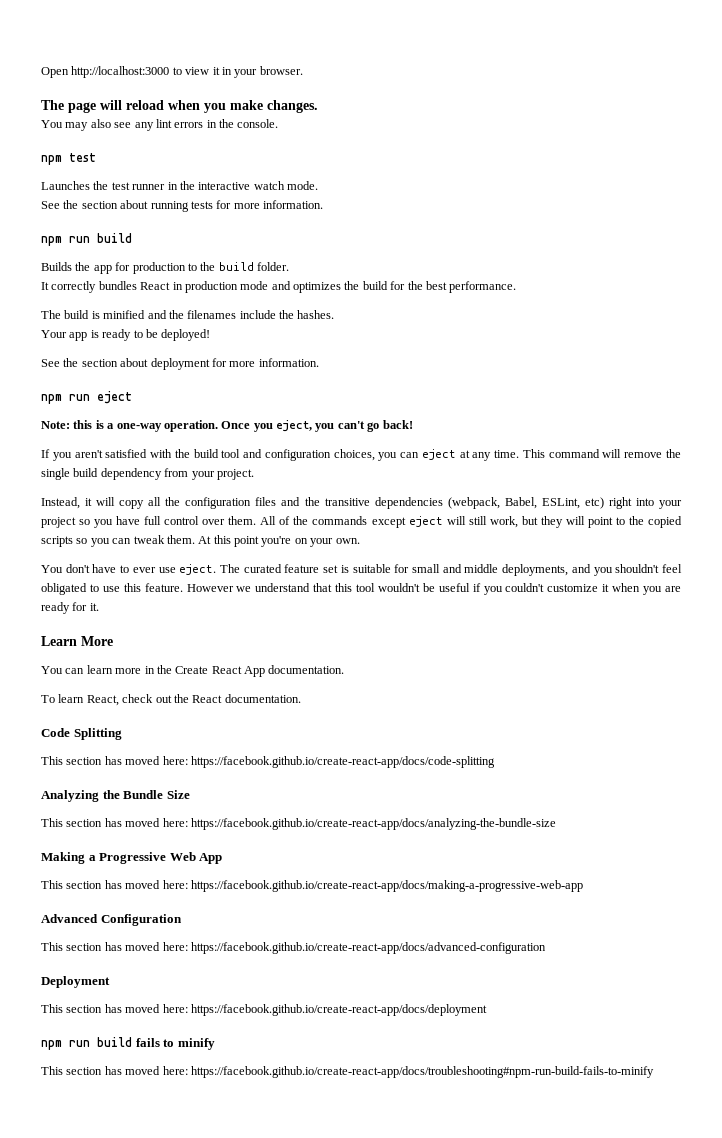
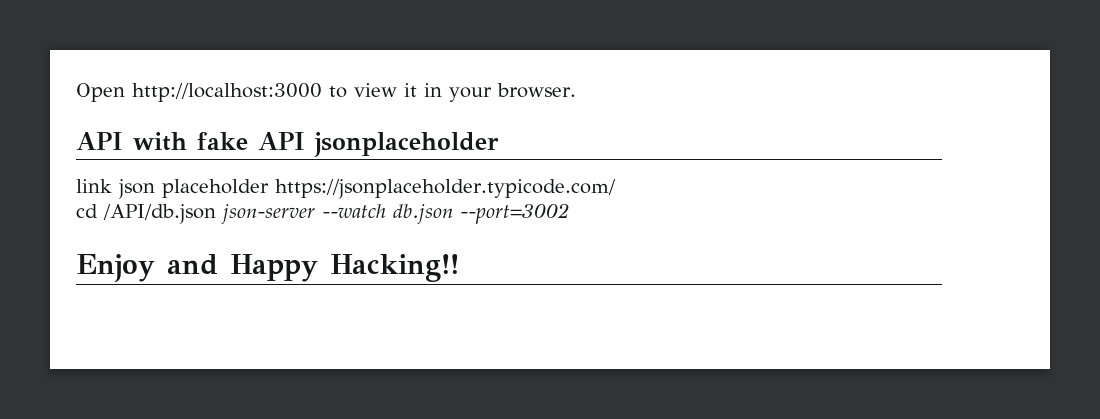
[41,100,318,113] [41,119,279,131] [41,153,96,165] [41,181,318,190] [41,200,323,212] [41,233,132,246] [41,262,289,274] [41,281,517,293] [41,310,335,319] [41,329,211,341] [41,358,319,370] [41,391,132,404] [41,420,413,432] [41,449,682,461] [41,468,254,480] [41,497,682,509] [41,516,683,528] [41,535,360,547] [41,564,682,576] [41,583,682,595] [41,602,99,614] [41,636,113,646] [41,665,345,677] [41,694,301,706] [41,728,122,740] [41,756,495,768] [41,790,190,802] [41,818,556,830] [41,852,223,864] [41,880,583,892] [41,914,182,926] [41,942,546,954] [41,976,110,988] [41,1004,487,1016] [41,1037,215,1050] [41,1066,654,1078] The page will reload when you make changes. // You may also see any lint errors in the console. // npm test // Launches the test runner in the interactive watch mode. // See the section about running tests for more information. // npm run build // Builds the app for production to the build folder. // It correctly bundles React in production mode and optimizes the build for the best performance. // The build is minified and the filenames include the hashes. // Your app is ready to be deployed! // See the section about deployment for more information. // npm run eject // Note: this is a one-way operation. Once you eject, you can't go back! // If you aren't satisfied with the build tool and configuration choices, you can eject at any time. This command will remove the single build dependency from your project. // Instead, it will copy all the configuration files and the transitive dependencies (webpack, Babel, ESLint, etc) right into your project so you have full control over them. All of the commands except eject will still work, but they will point to the copied scripts so you can tweak them. At this point you're on your own. // You don't have to ever use eject. The curated feature set is suitable for small and middle deployments, and you shouldn't feel obligated to use this feature. However we understand that this tool wouldn't be useful if you couldn't customize it when you are ready for it. // Learn More // You can learn more in the Create React App documentation. // To learn React, check out the React documentation. // Code Splitting // This section has moved here: https://facebook.github.io/create-react-app/docs/code-splitting // Analyzing the Bundle Size // This section has moved here: https://facebook.github.io/create-react-app/docs/analyzing-the-bundle-size // Making a Progressive Web App // This section has moved here: https://facebook.github.io/create-react-app/docs/making-a-progressive-web-app // Advanced Configuration // This section has moved here: https://facebook.github.io/create-react-app/docs/advanced-configuration // Deployment // This section has moved here: https://facebook.github.io/create-react-app/docs/deployment // npm run build fails to minify // This section has moved here: https://facebook.github.io/create-react-app/docs/troubleshooting#npm-run-build-fails-to-minify -> [76,132,499,157] [76,179,616,199] [76,203,570,224] [76,254,459,282] API with fake API jsonplaceholder // link json placeholder https://jsonplaceholder.typicode.com/ // cd /API/db.json json-server --watch db.json --port=3002 // Enjoy and Happy Hacking!!

